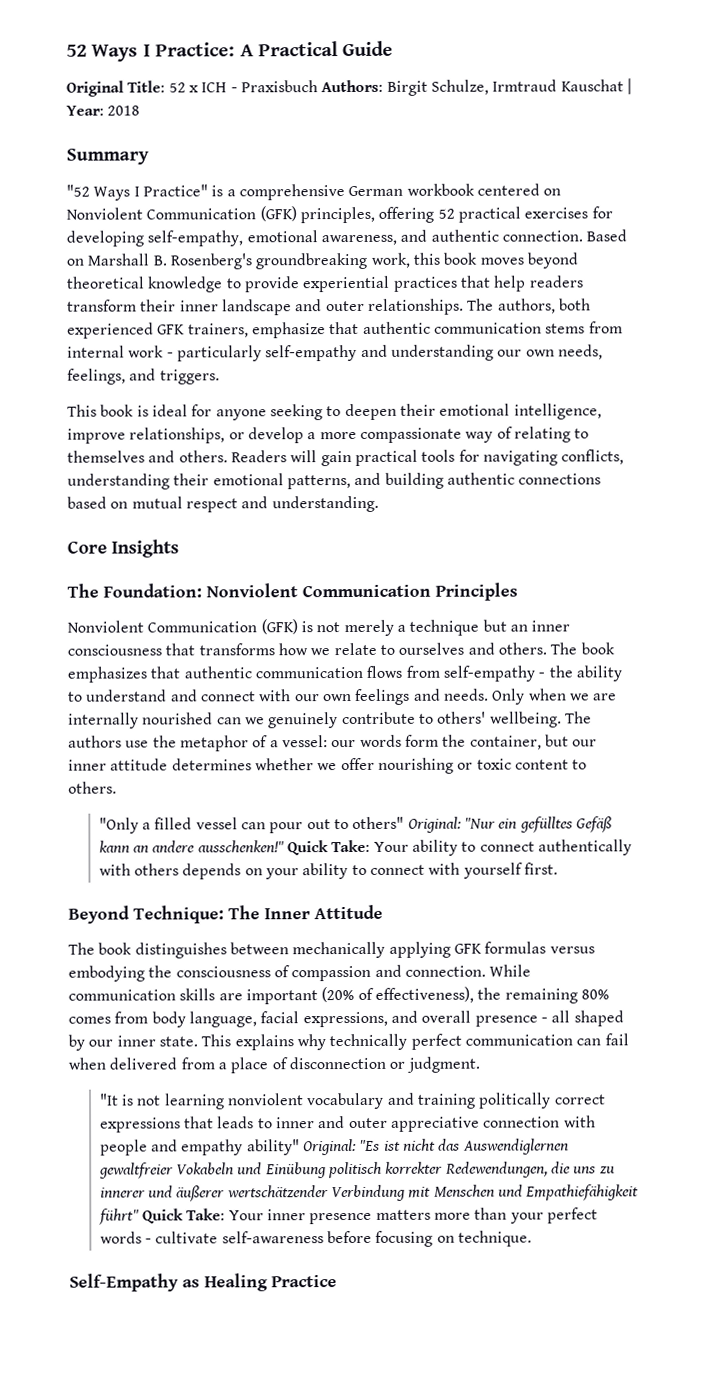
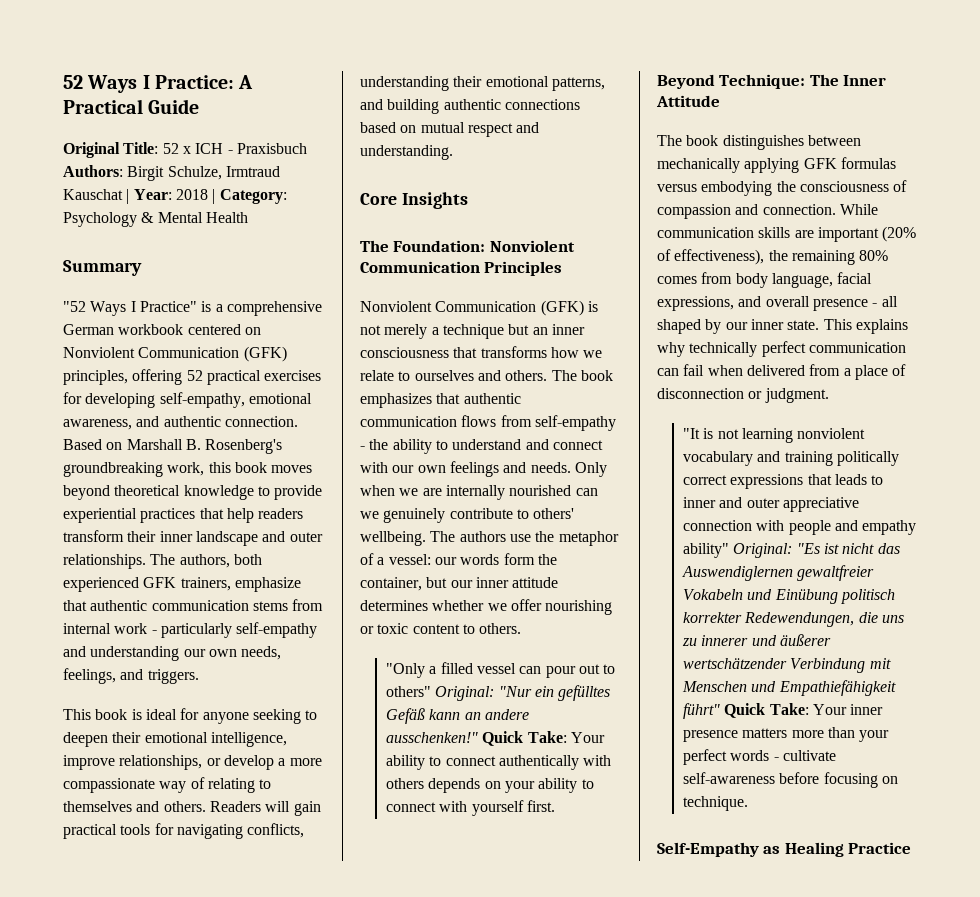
(141, 110) none -> [212,189,287,204] [63,212,248,227] | Category: Psychology & Mental Health

